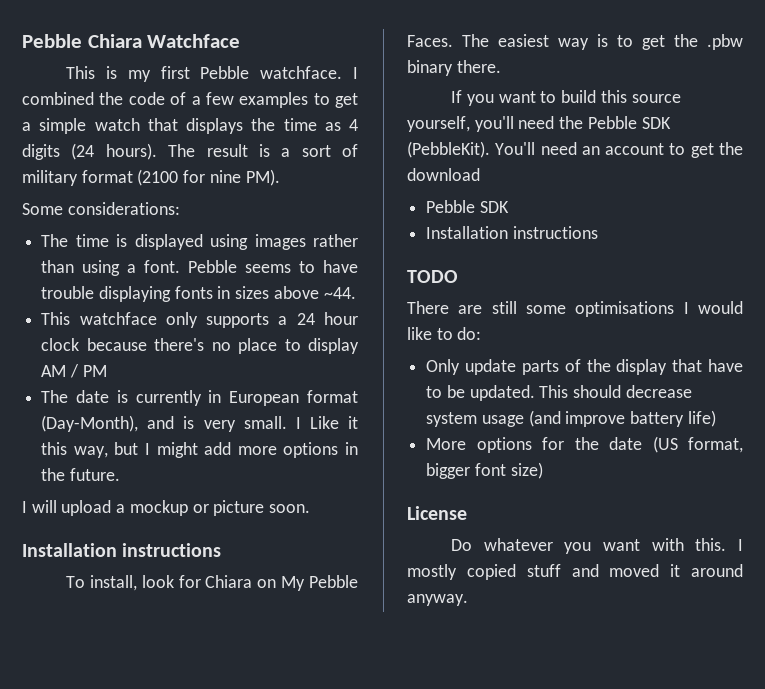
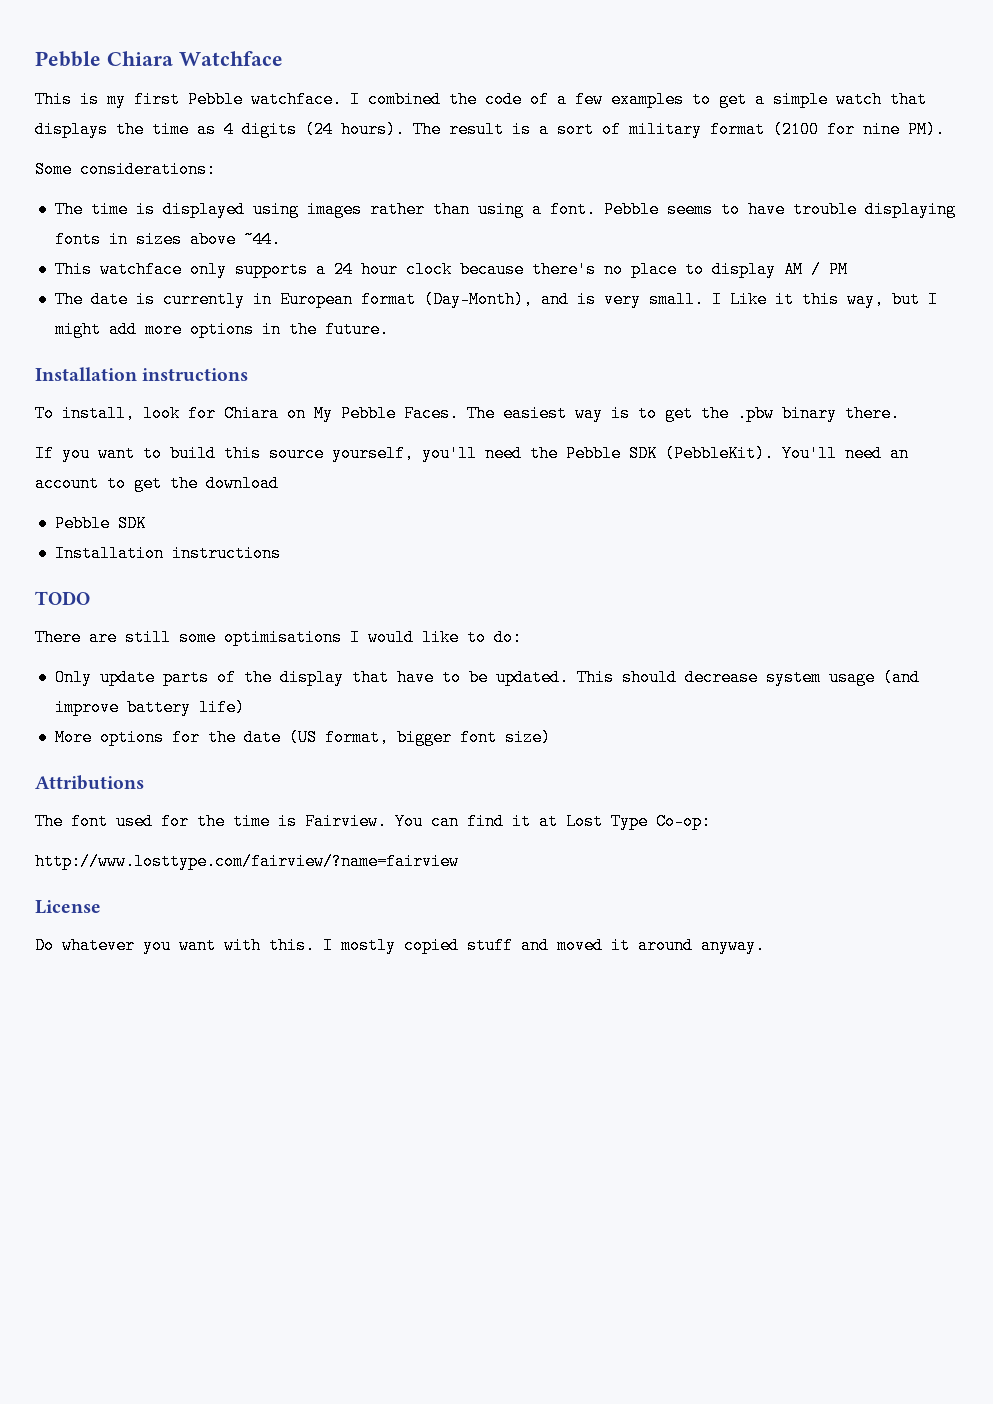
[22,500,311,516] // I will upload a mockup or picture soon. -> (389, 329) none
(543, 470) none -> [35,775,144,790] [35,813,711,830] [35,853,459,870] // Attributions // The font used for the time is Fairview. You can find it at Lost Type Co-op: // http://www.losttype.com/fairview/?name=fairview

